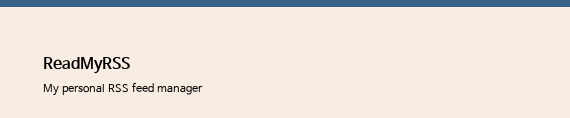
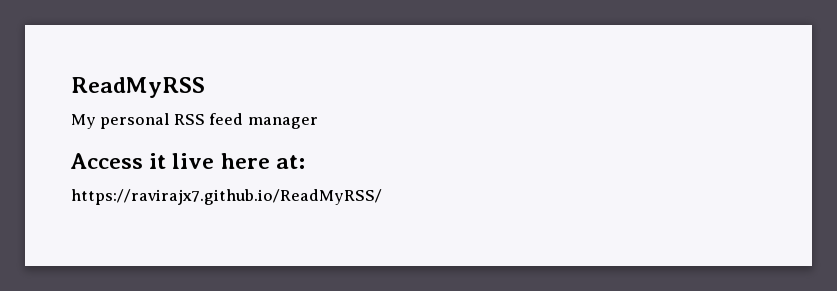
(203, 90) none -> [70,153,305,169] [71,189,382,205] // Access it live here at: // https://ravirajx7.github.io/ReadMyRSS/

